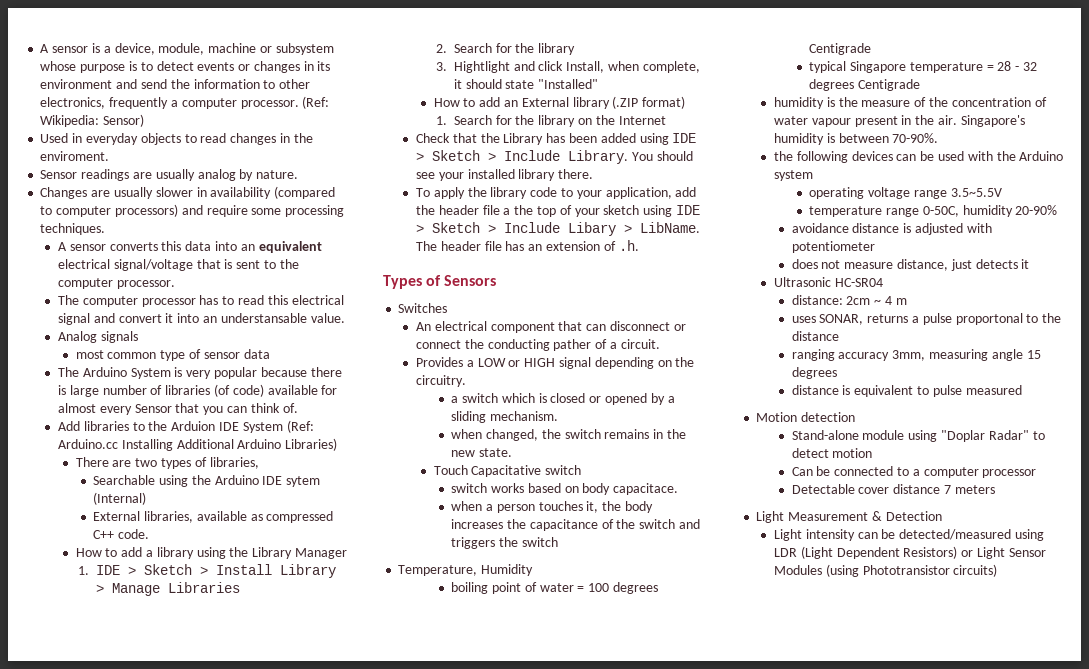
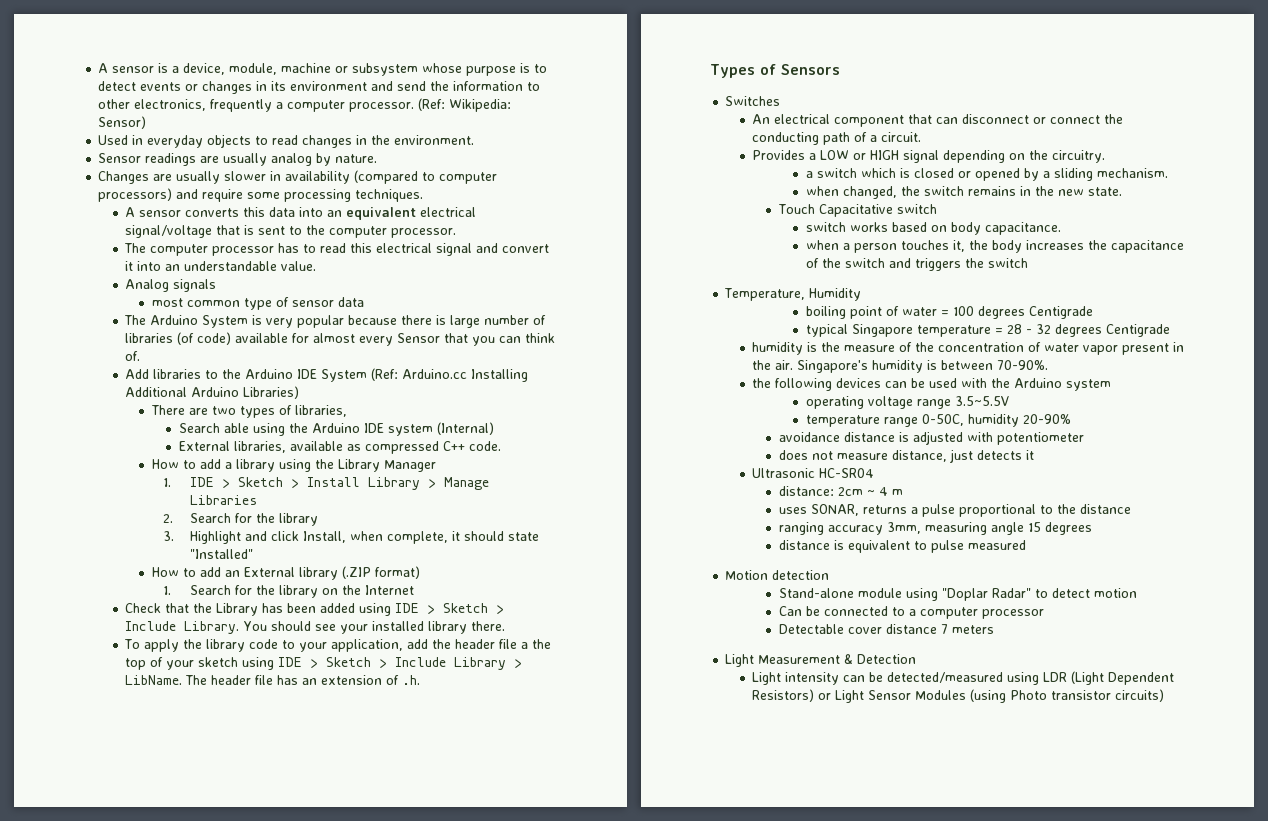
[40,151,110,161] enviroment. -> [394,135,475,145] environment.
[220,313,307,323] understansable -> [184,261,278,271] understandable
[171,421,216,431] Arduion -> [245,369,294,379] Arduino
[93,475,156,485] Searchable -> [178,423,249,433] Search able
[286,476,321,487] sytem -> [387,424,433,436] system
[453,61,510,73] Hightlight -> [190,531,242,544] Highlight
[568,222,617,236] Libary -> [454,657,507,670] Library
[553,339,592,351] pather -> [823,132,851,145] path
[613,483,679,495] capacitace. -> [984,222,1061,235] capacitance.
[811,118,851,127] vapour -> [1083,345,1119,355] vapor
[955,313,1023,325] proportonal -> [958,504,1036,517] proportional
[862,565,950,575] Phototransistor -> [1010,690,1112,700] Photo transistor

